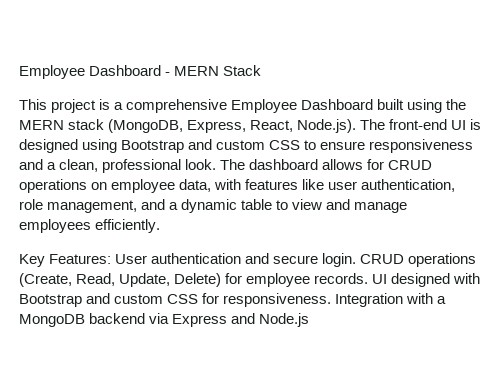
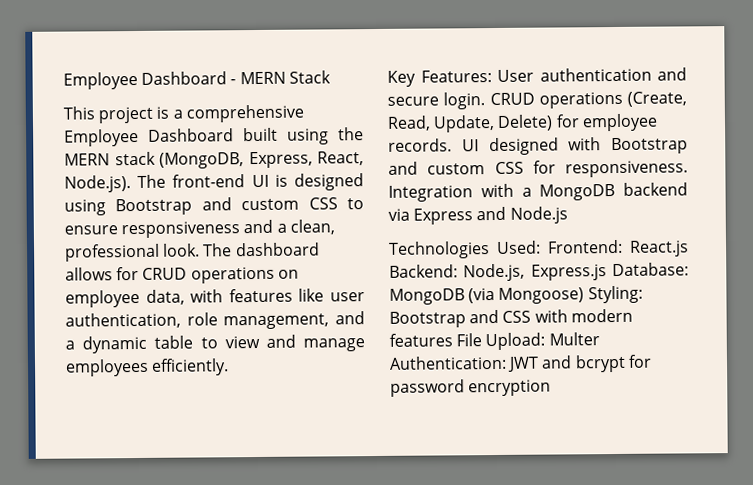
(310, 320) none -> [388,239,689,259] [389,262,689,282] [389,285,643,305] [389,308,633,328] [389,332,600,351] [389,354,652,373] [390,379,552,397] // Technologies Used: Frontend: React.js Backend: Node.js, Express.js Database: MongoDB (via Mongoose) Styling: Bootstrap and CSS with modern features File Upload: Multer Authentication: JWT and bcrypt for password encryption

